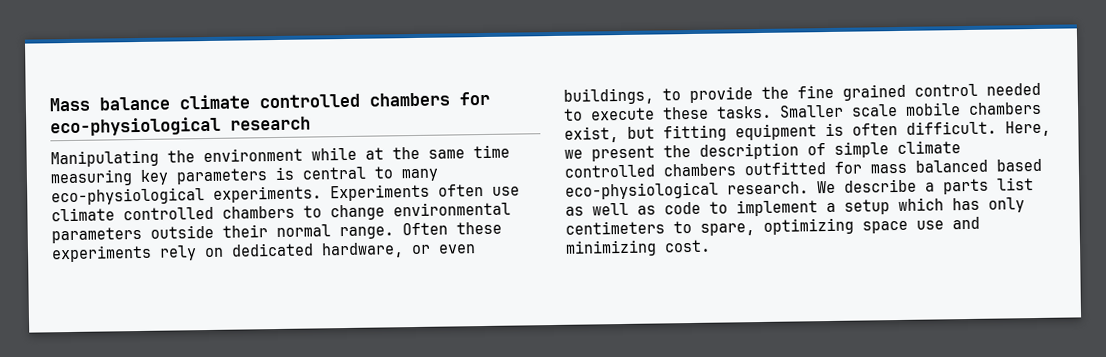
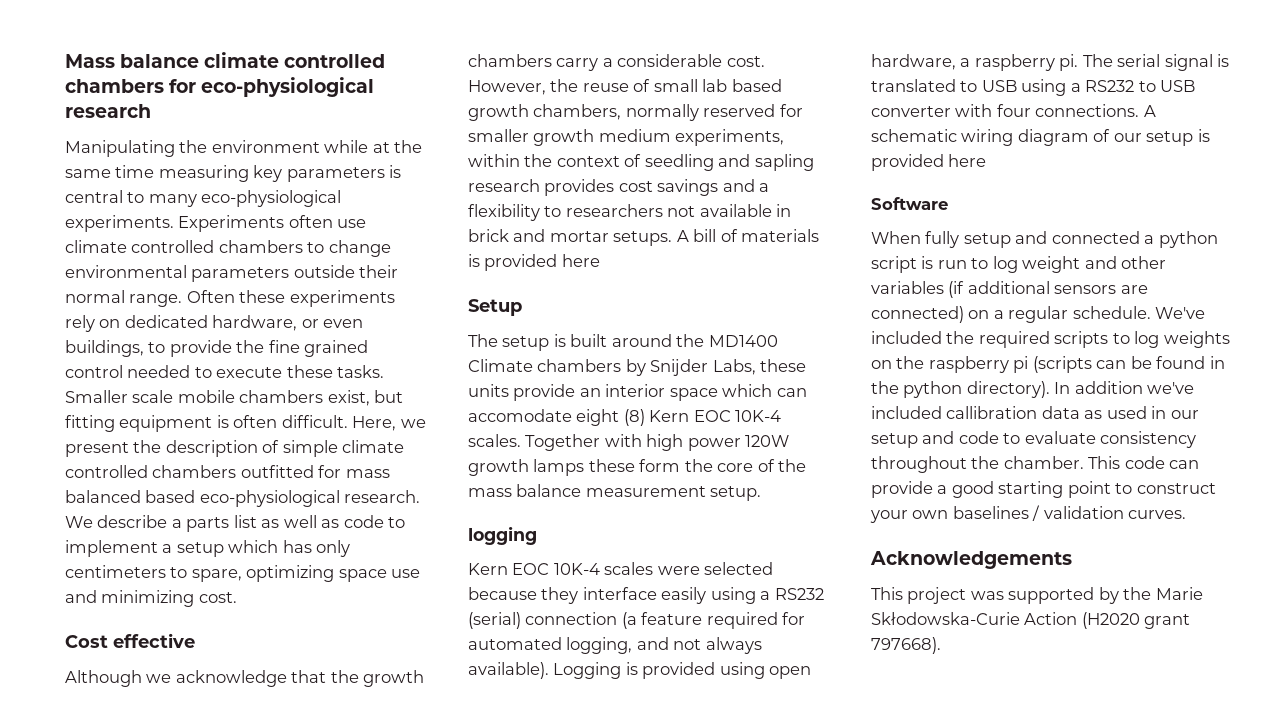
(711, 246) none -> [65,633,195,648] [65,670,425,687] [468,54,765,71] [468,79,782,95] [468,104,803,121] [468,129,785,146] [468,154,814,171] [468,179,770,196] [468,204,792,221] [468,229,820,246] [468,254,600,271] [468,299,522,316] [468,334,778,351] [468,359,807,376] [468,384,807,401] [468,409,782,426] [468,434,790,451] [468,459,807,476] [468,484,762,501] [468,526,537,545] [468,562,774,575] [468,587,824,604] [468,612,806,629] [468,637,762,654] [468,662,812,679] [871,54,1230,71] [871,79,1196,96] [871,104,1156,117] [871,129,1210,146] [871,154,987,171] [871,197,948,210] [871,231,1218,248] [871,256,1167,273] [871,281,1148,298] [871,306,1206,323] [871,331,1230,348] [871,356,1225,373] [871,381,1195,398] [871,406,1199,419] [871,431,1197,448] [871,456,1200,473] [871,481,1216,498] [870,505,1187,523] [870,551,1072,569] [871,587,1203,604] [871,612,1191,629] [871,637,941,654] // Cost effective // Although we acknowledge that the growth chambers carry a considerable cost. However, the reuse of small lab based growth chambers, normally reserved for smaller growth medium experiments, within the context of seedling and sapling research provides cost savings and a flexibility to researchers not available in brick and mortar setups. A bill of materials is provided here // Setup // The setup is built around the MD1400 Climate chambers by Snijder Labs, these units provide an interior space which can accomodate eight (8) Kern EOC 10K-4 scales. Together with high power 120W growth lamps these form the core of the mass balance measurement setup. // logging // Kern EOC 10K-4 scales were selected because they interface easily using a RS232 (serial) connection (a feature required for automated logging, and not always available). Logging is provided using open hardware, a raspberry pi. The serial signal is translated to USB using a RS232 to USB converter with four connections. A schematic wiring diagram of our setup is provided here // Software // When fully setup and connected a python script is run to log weight and other variables (if additional sensors are connected) on a regular schedule. We've included the required scripts to log weights on the raspberry pi (scripts can be found in the python directory). In addition we've included callibration data as used in our setup and code to evaluate consistency throughout the chamber. This code can provide a good starting point to construct your own baselines / validation curves. // Acknowledgements // This project was supported by the Marie Skłodowska-Curie Action (H2020 grant 797668).

